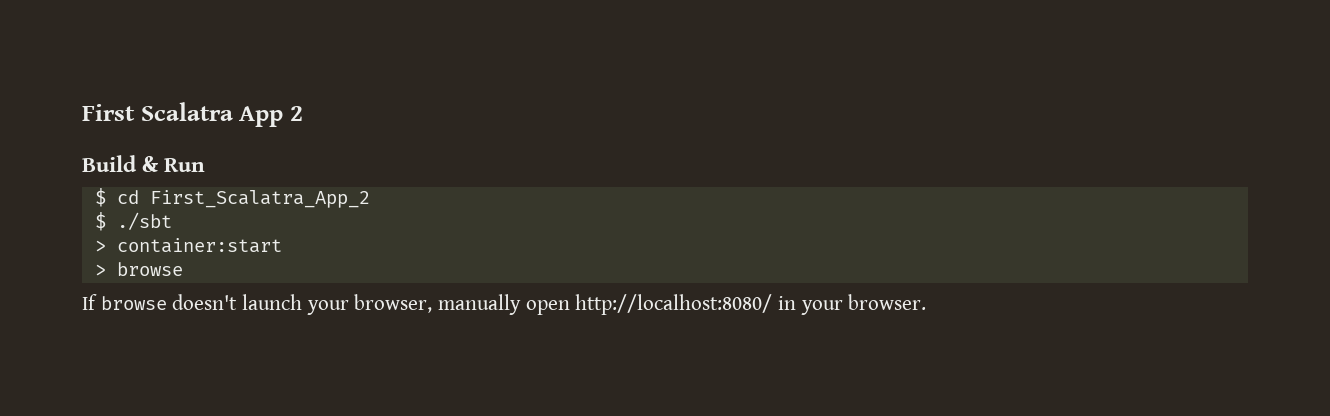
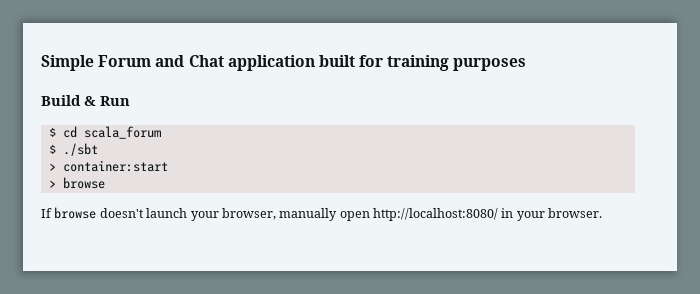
[82,102,303,127] First Scalatra App 2 -> [41,55,527,71] Simple Forum and Chat application built for training purposes
[149,190,370,208] First_Scalatra_App_2 -> [83,126,161,139] scala_forum

